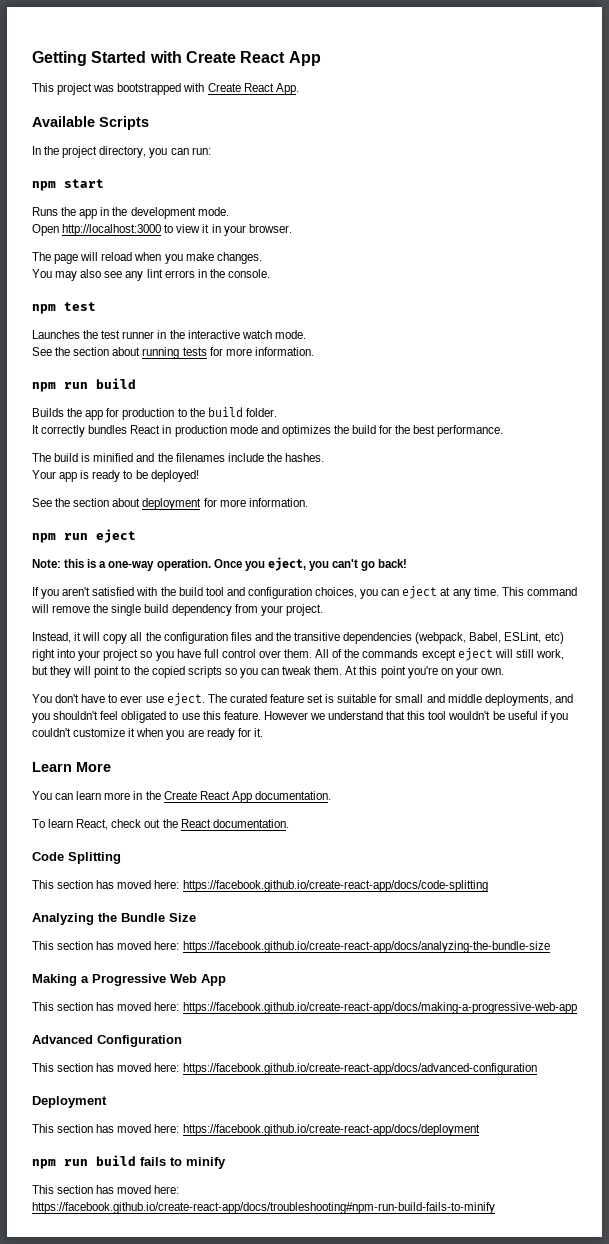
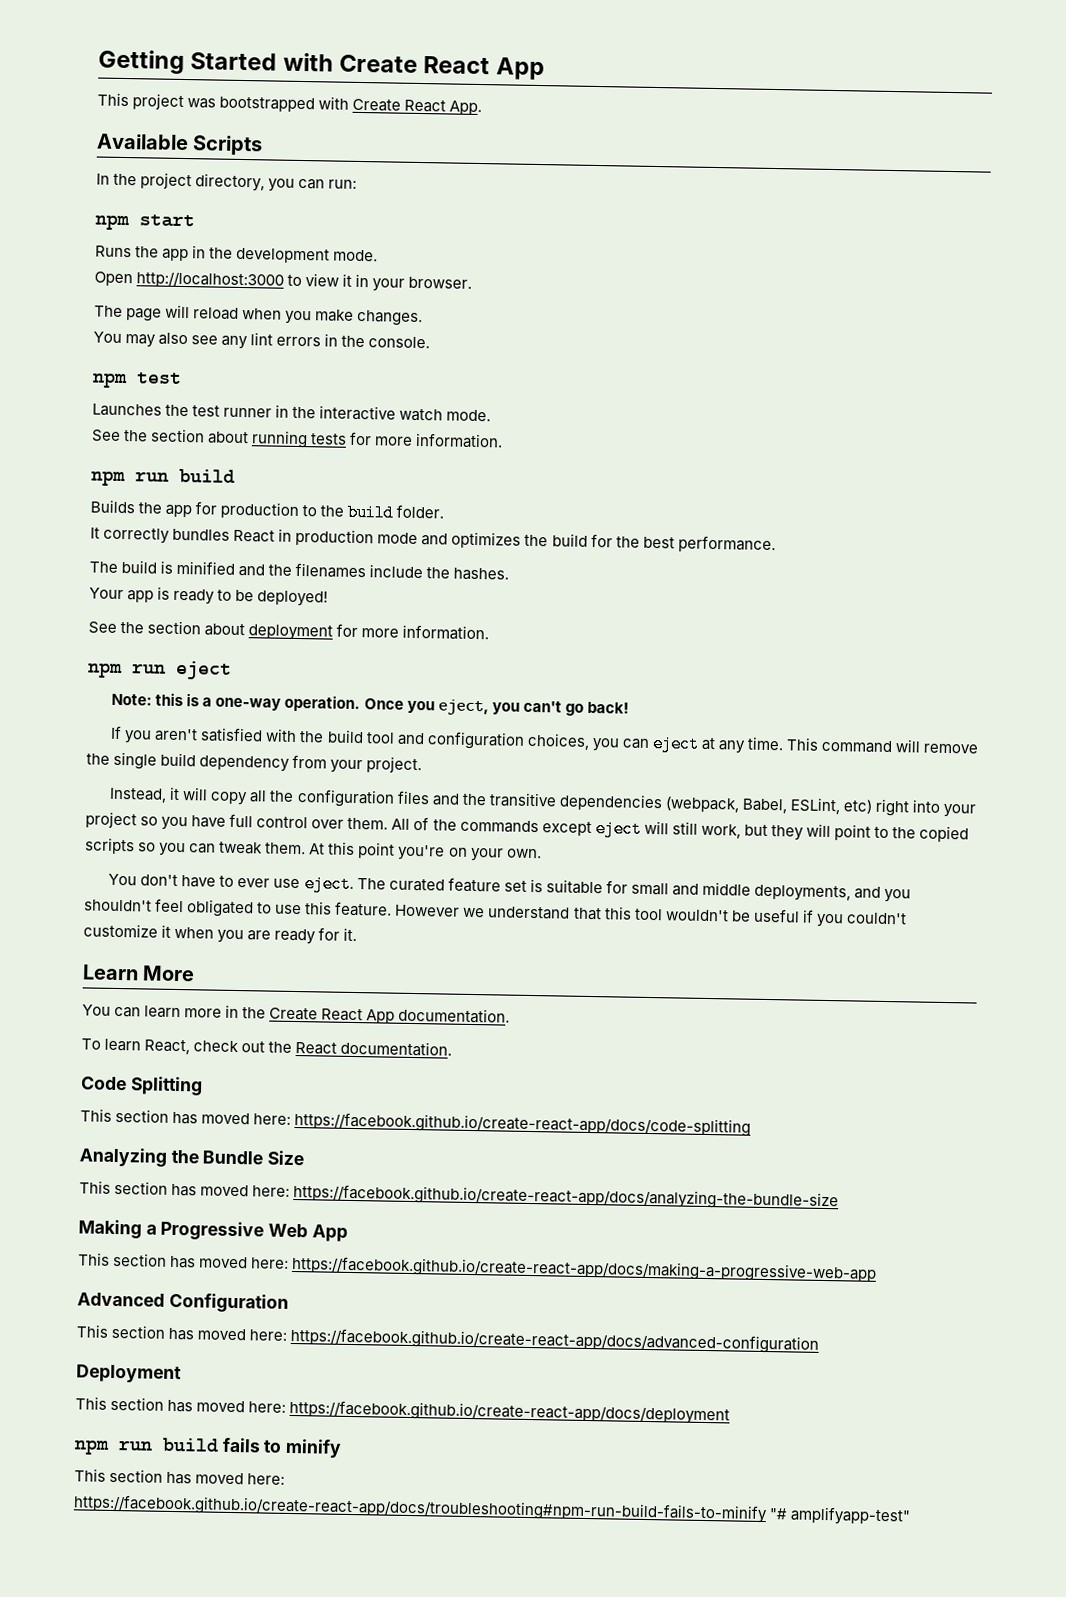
(495, 1208) none -> [769,1506,912,1526] "# amplifyapp-test"

